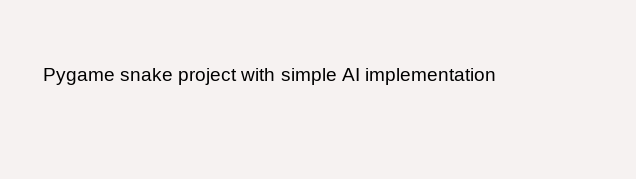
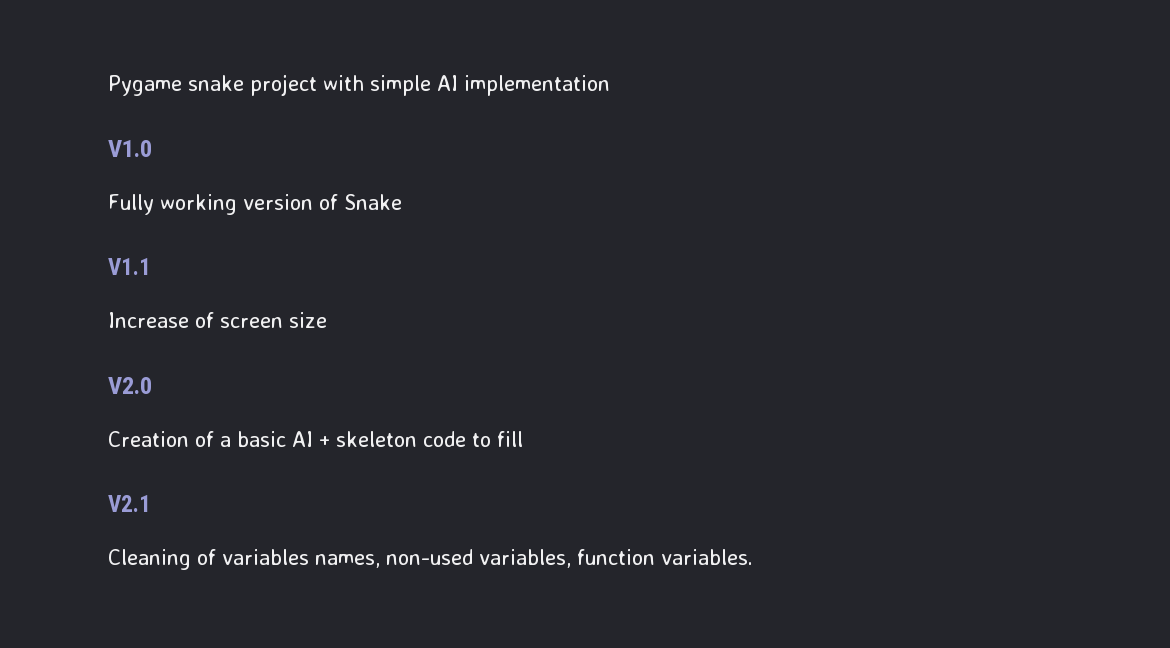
(496, 76) none -> [108,140,152,157] [108,194,402,215] [108,258,151,275] [108,312,327,328] [108,377,152,394] [108,431,523,447] [108,495,151,512] [108,549,753,570] // V1.0 // Fully working version of Snake // V1.1 // Increase of screen size // V2.0 // Creation of a basic AI + skeleton code to fill // V2.1 // Cleaning of variables names, non-used variables, function variables.

